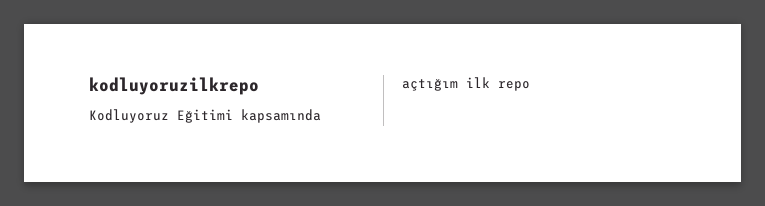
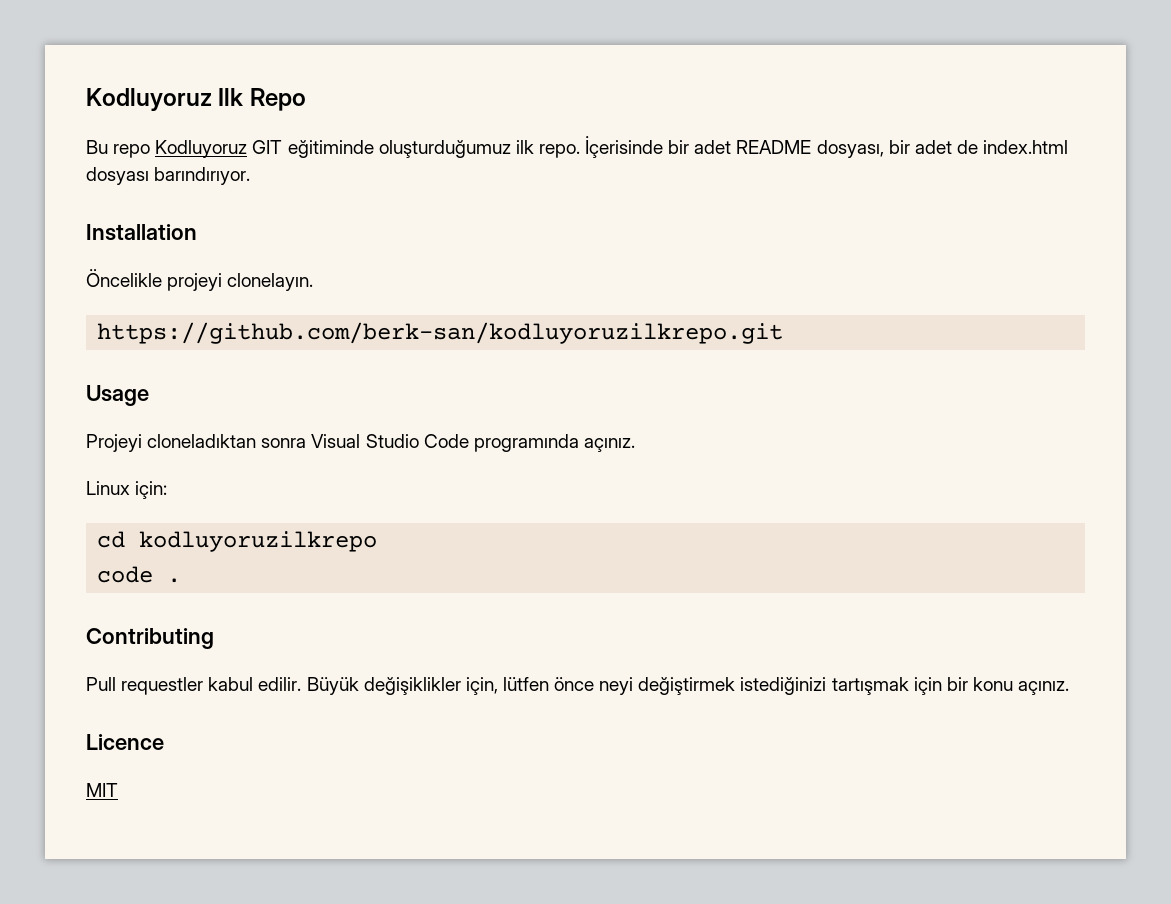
[89,77,259,95] [89,109,321,123] [402,77,530,91] kodluyoruzilkrepo // Kodluyoruz Eğitimi kapsamında açtığım ilk repo -> [86,88,306,111] [86,136,1069,158] [86,167,251,185] [86,224,197,241] [86,269,314,291] [97,322,784,344] [86,385,149,406] [86,434,635,452] [86,481,168,499] [97,531,378,552] [97,566,182,583] [86,628,214,649] [86,677,1070,695] [86,734,164,750] [86,783,118,797] Kodluyoruz Ilk Repo // Bu repo Kodluyoruz GIT eğitiminde oluşturduğumuz ilk repo. İçerisinde bir adet README dosyası, bir adet de index.html dosyası barındırıyor. // Installation // Öncelikle projeyi clonelayın. // https://github.com/berk-san/kodluyoruzilkrepo.git // Usage // Projeyi cloneladıktan sonra Visual Studio Code programında açınız. // Linux için: // cd kodluyoruzilkrepo // code . // Contributing // Pull requestler kabul edilir. Büyük değişiklikler için, lütfen önce neyi değiştirmek istediğinizi tartışmak için bir konu açınız. // Licence // MIT

